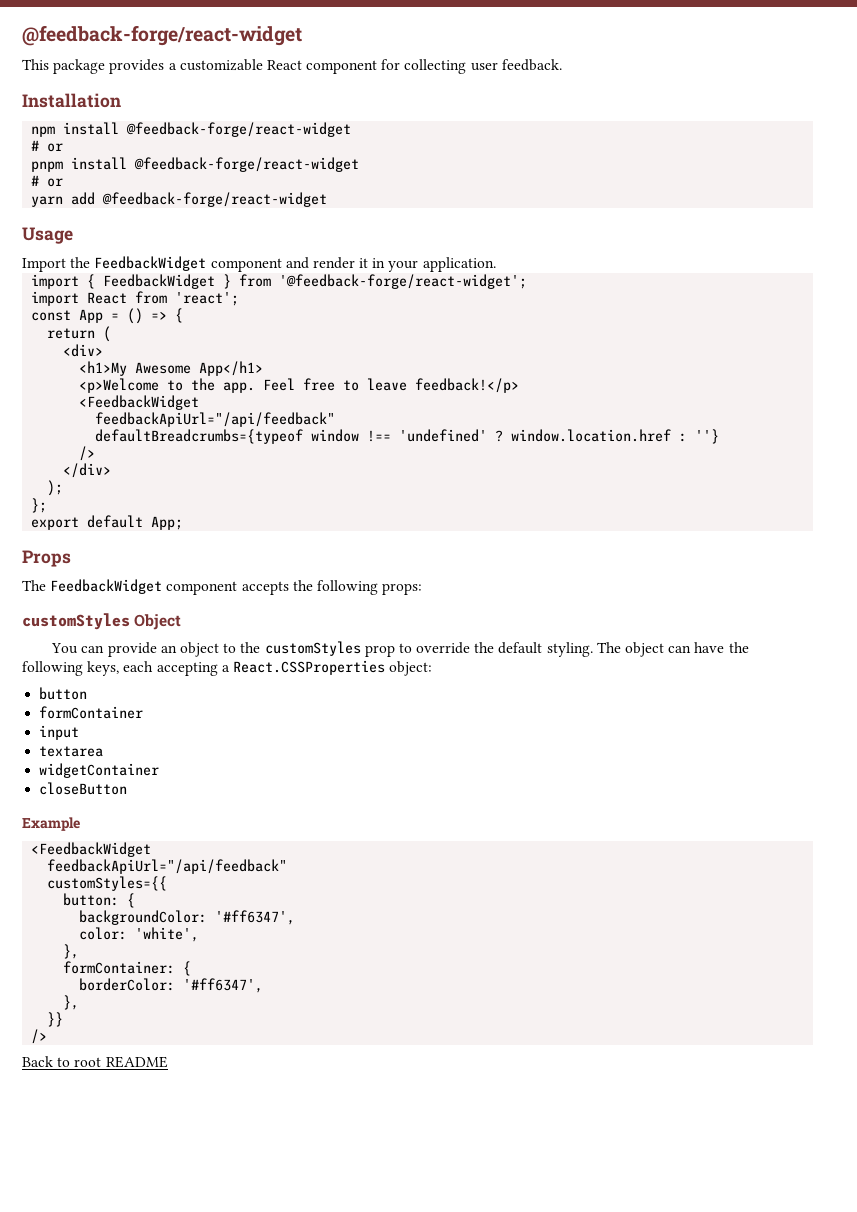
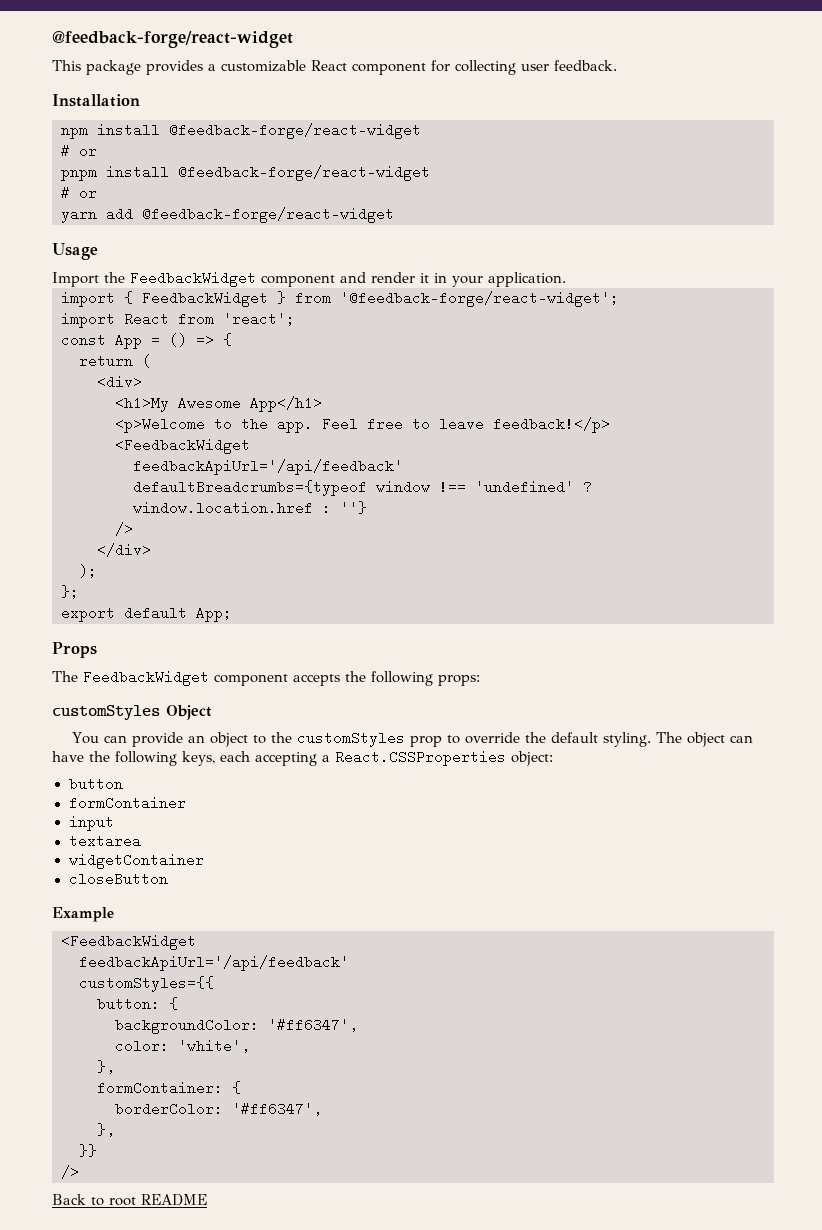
[95,412,336,427] feedbackApiUrl="/api/feedback" -> [133,459,403,475] feedbackApiUrl='/api/feedback'
[47,859,288,874] feedbackApiUrl="/api/feedback" -> [79,955,349,971] feedbackApiUrl='/api/feedback'

